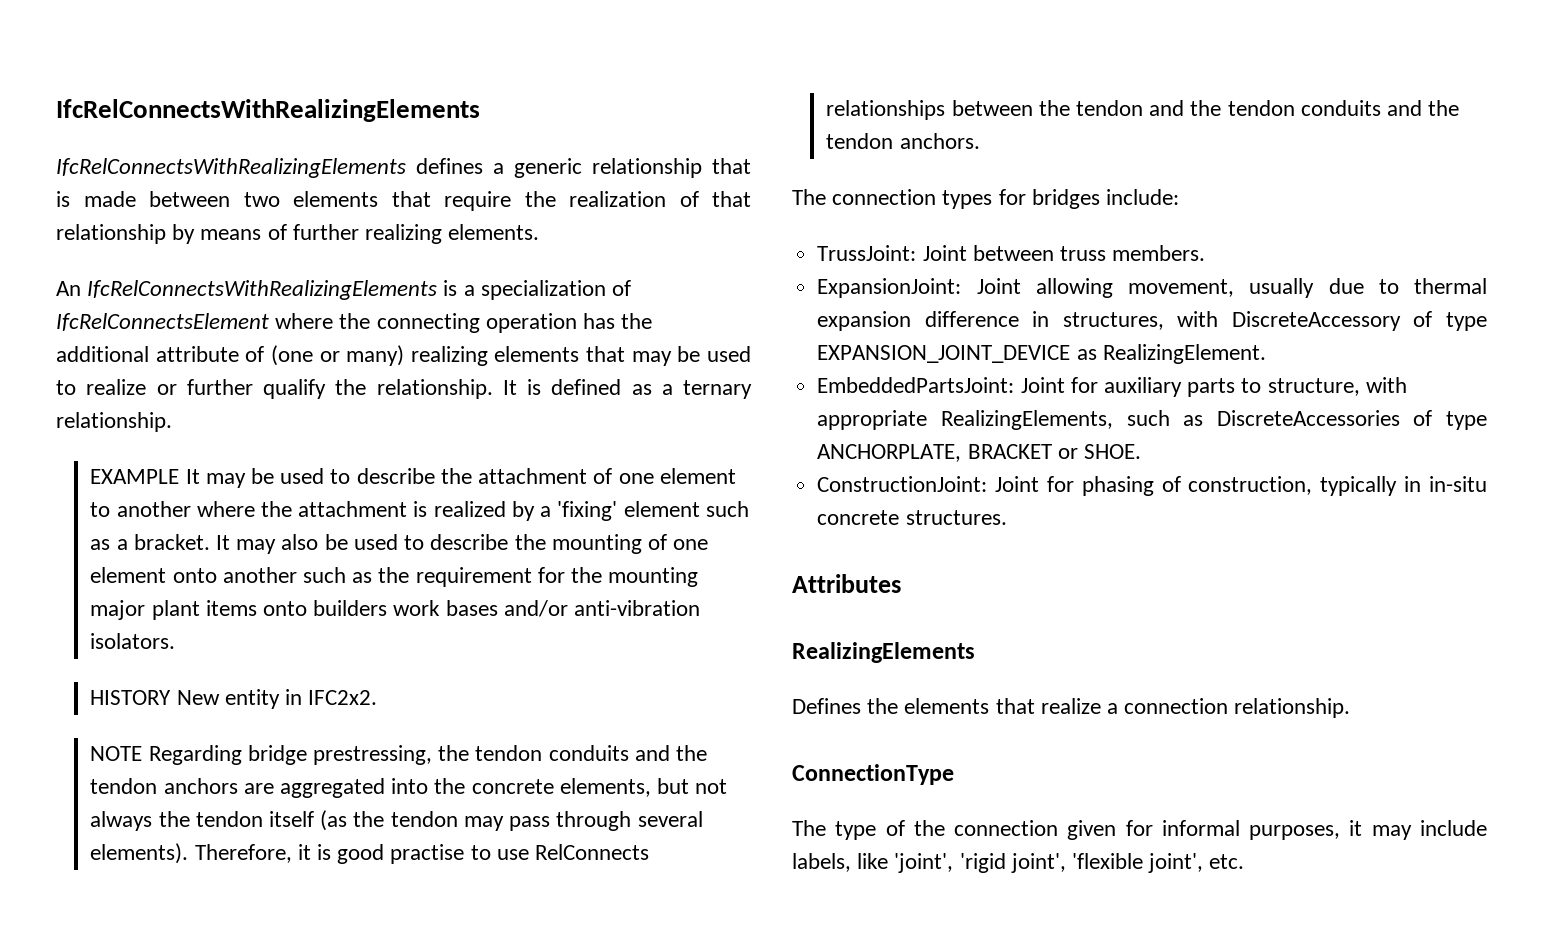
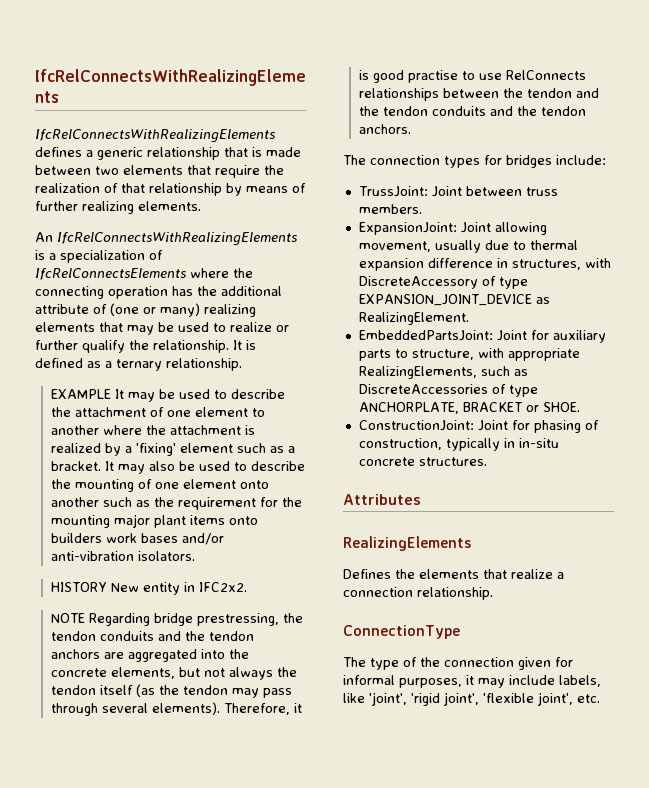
[56,313,269,331] IfcRelConnectsElement -> [35,268,186,280] IfcRelConnectsElements

